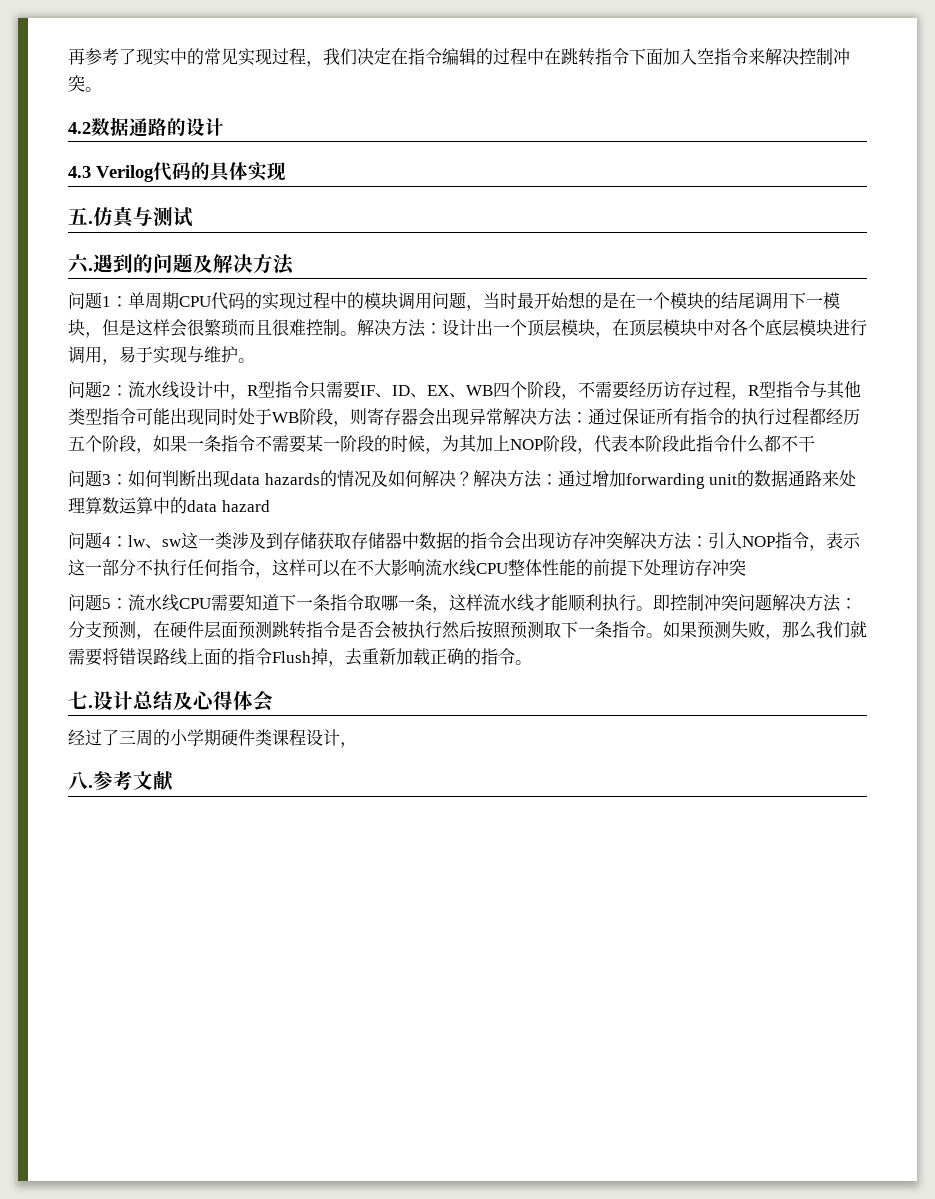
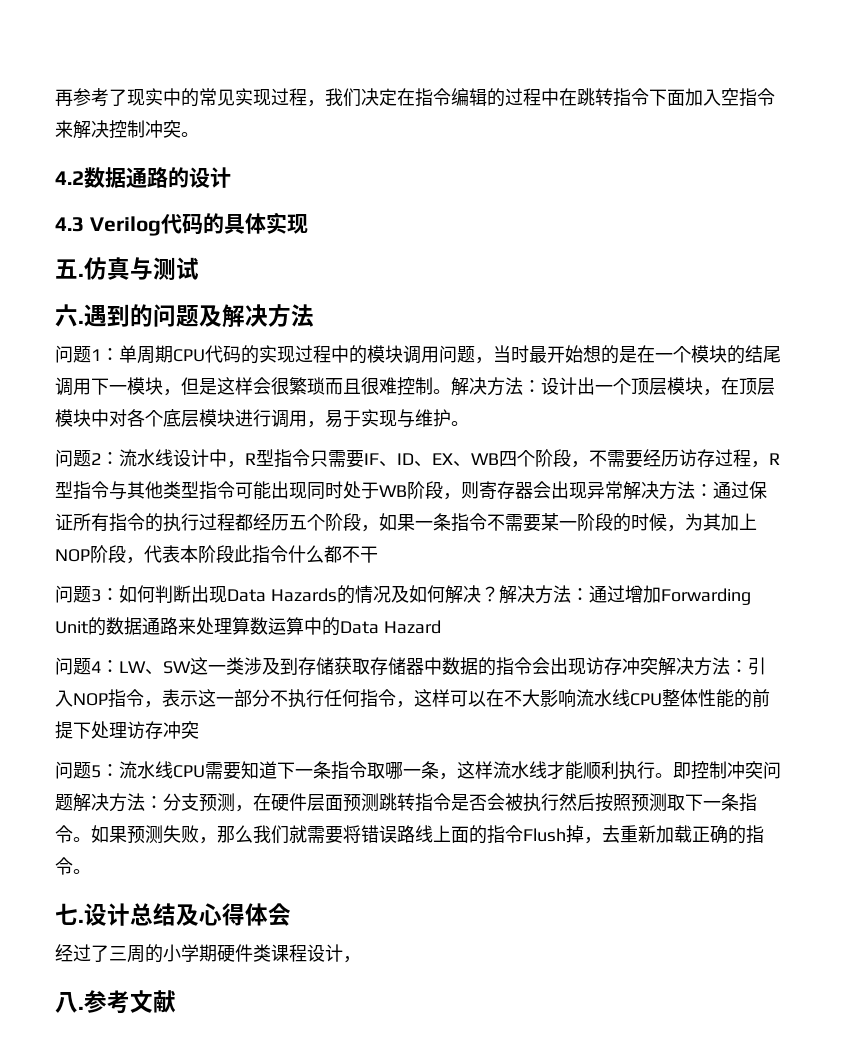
[230,473,320,485] data hazards -> [227,588,337,602] Data Hazards
[625,473,738,489] forwarding unit -> [660,588,751,605] [55,621,88,634] Forwarding Unit
[187,500,270,512] data hazard -> [340,620,441,634] Data Hazard
[128,535,182,549] lw、sw -> [119,661,191,675] LW、SW

